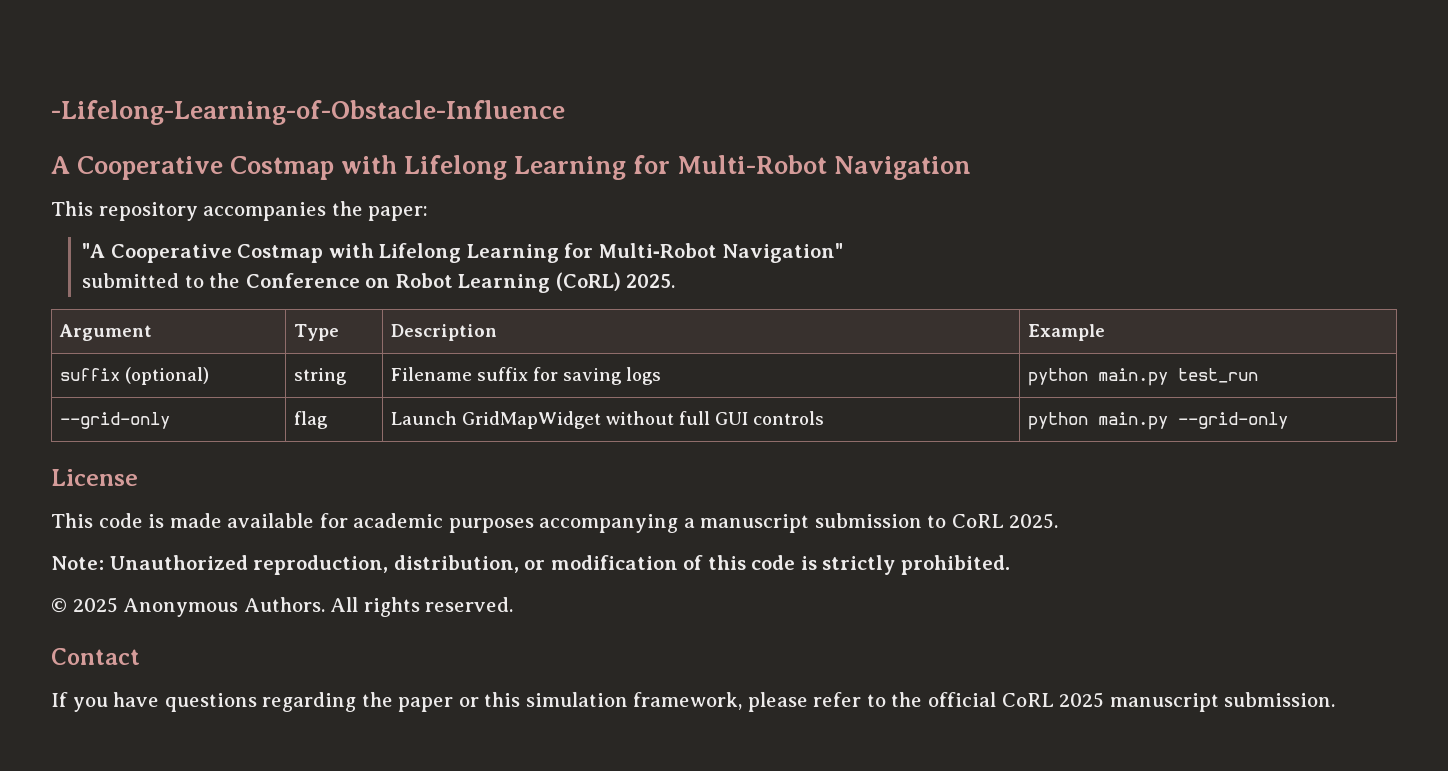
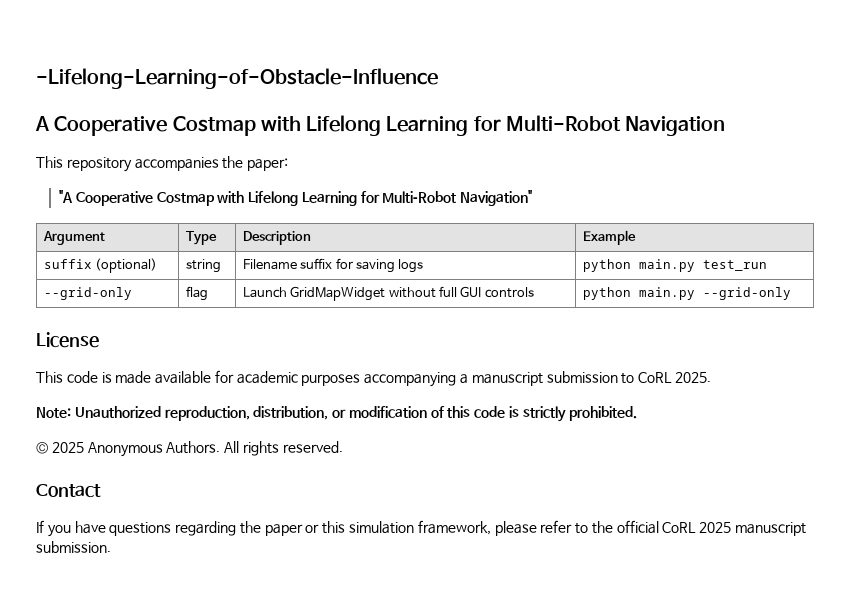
[82,272,676,293] // submitted to the Conference on Robot Learning (CoRL) 2025. -> (533, 198) none

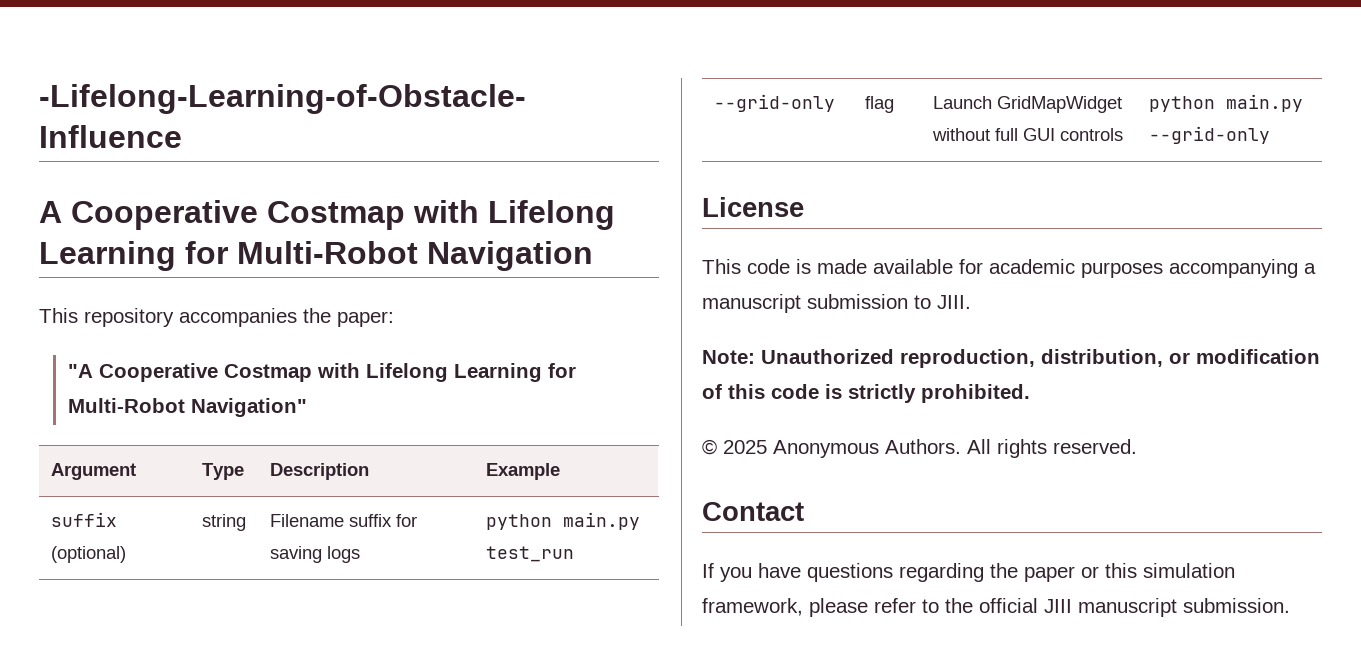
[638,372,711,383] CoRL 2025. -> [937,295,971,309] JIII.
[662,522,732,533] CoRL 2025 -> [1044,599,1072,613] JIII

